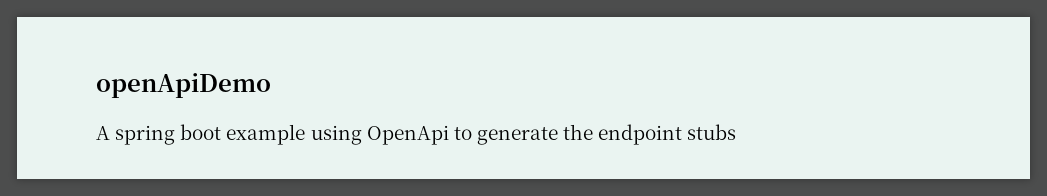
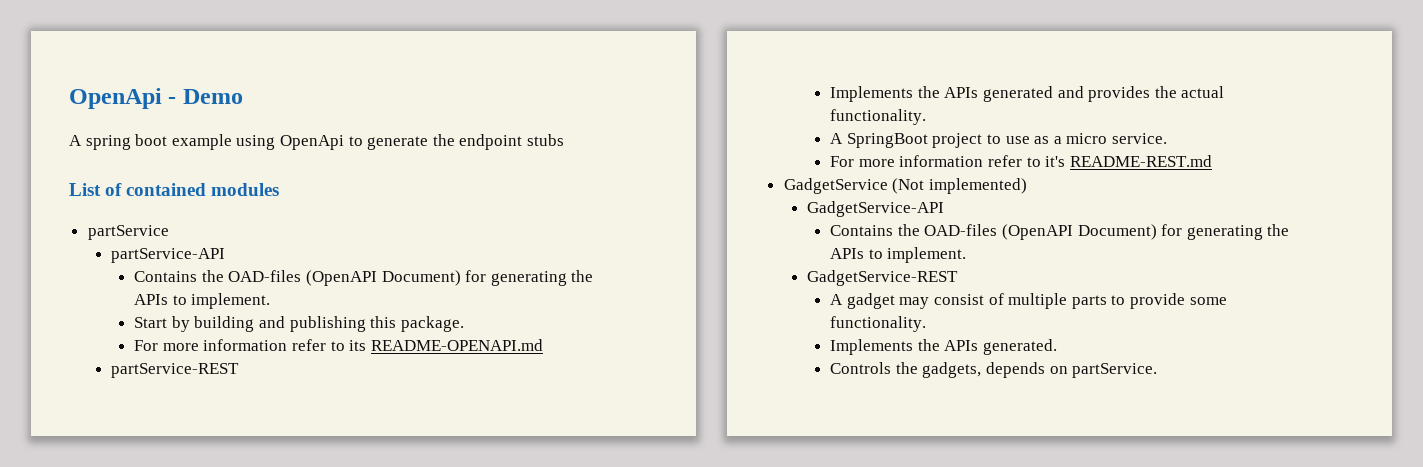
[96,73,271,98] openApiDemo -> [69,88,243,109] OpenApi - Demo
(737, 132) none -> [69,183,280,196] [87,225,169,240] [110,248,225,263] [134,270,594,286] [134,293,271,309] [134,316,464,332] [134,339,543,351] [110,363,239,378] [830,86,1225,102] [830,109,927,125] [830,133,1167,148] [830,155,1212,167] [783,178,1027,194] [806,201,944,217] [830,224,1290,240] [830,247,967,263] [806,270,958,286] [830,293,1227,309] [830,316,927,332] [830,339,1058,355] [830,362,1158,378] // List of contained modules // partService // partService-API // Contains the OAD-files (OpenAPI Document) for generating the APIs to implement. // Start by building and publishing this package. // For more information refer to its README-OPENAPI.md // partService-REST // Implements the APIs generated and provides the actual functionality. // A SpringBoot project to use as a micro service. // For more information refer to it's README-REST.md // GadgetService (Not implemented) // GadgetService-API // Contains the OAD-files (OpenAPI Document) for generating the APIs to implement. // GadgetService-REST // A gadget may consist of multiple parts to provide some functionality. // Implements the APIs generated. // Controls the gadgets, depends on partService.

